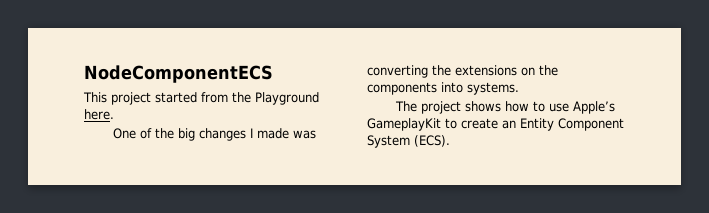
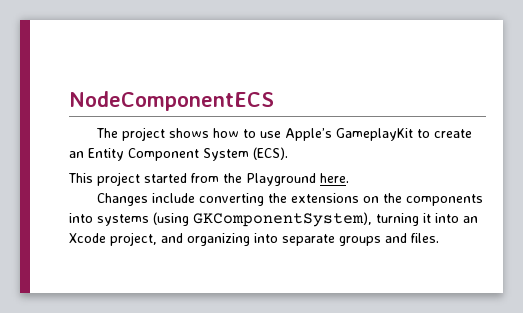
[83,92,319,105] [84,109,114,120] [112,128,316,141] [367,65,558,78] [367,82,519,95] // This project started from the Playground here. // One of the big changes I made was converting the extensions on the components into systems. -> (274, 101) none
(450, 141) none -> [68,172,349,186] [97,193,484,206] [69,212,478,227] [69,232,439,246] // This project started from the Playground here. // Changes include converting the extensions on the components into systems (using GKComponentSystem), turning it into an Xcode project, and organizing into separate groups and files.

